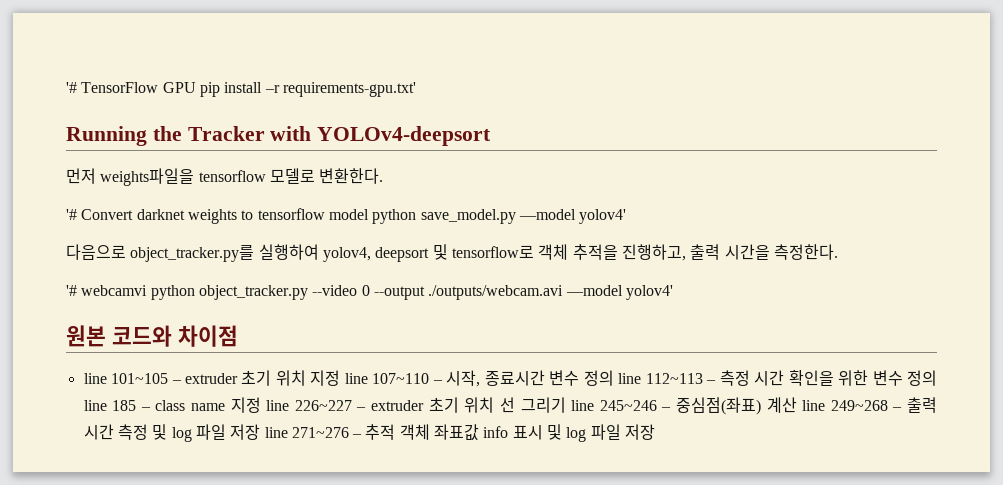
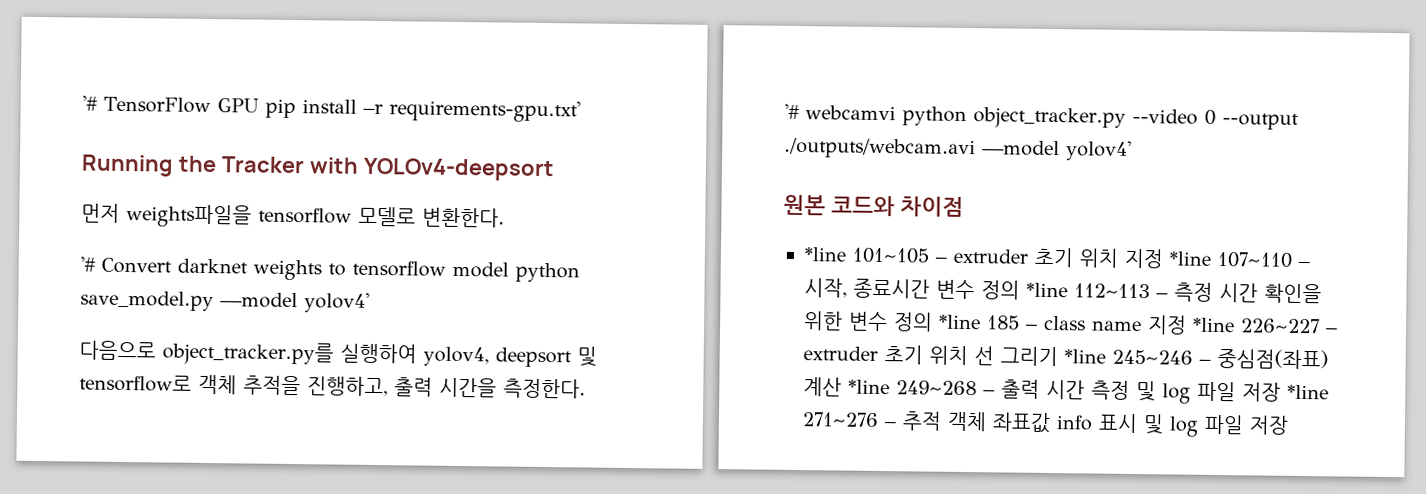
[83,373,107,384] line -> [804,247,847,262] *line
[344,373,368,384] line -> [1169,251,1211,266] *line
[618,373,642,384] line -> [1026,282,1068,298] *line
[83,400,107,411] line -> [939,314,981,330] *line
[266,400,290,411] line -> [1193,317,1235,333] *line
[571,400,595,411] line -> [1064,349,1106,364] *line
[802,400,826,411] line -> [848,379,890,395] *line
[264,427,288,438] line -> [1287,384,1329,400] *line

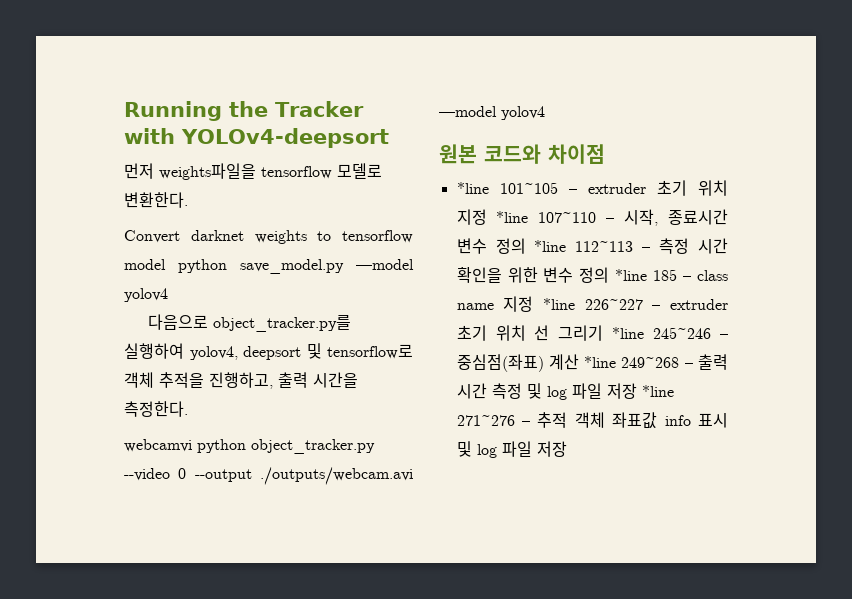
[82,95,581,123] '# TensorFlow GPU pip install –r requirements-gpu.txt' // -> (124, 111) none
[80,256,96,272] '# -> (188, 200) none
[304,292,370,313] yolov4' -> [124,288,168,302] yolov4
[784,103,800,120] '# -> (188, 409) none
[1066,140,1132,161] yolov4' -> [501,106,545,120] yolov4

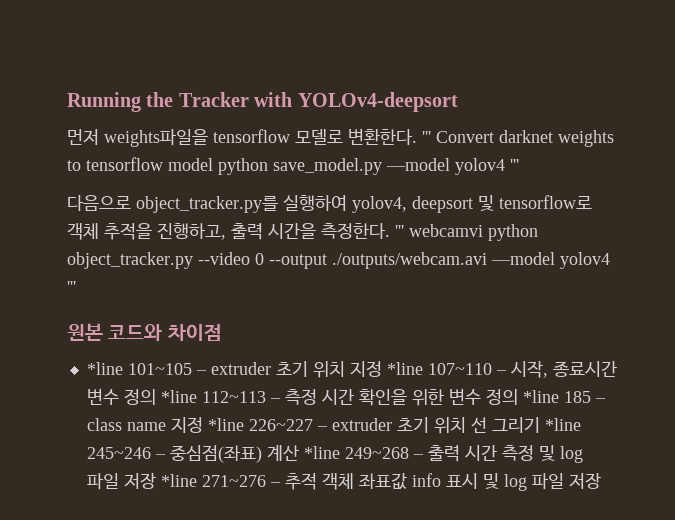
(188, 200) // -> [422,131,431,143] '''
(168, 295) none -> [510,159,519,171] '''
(188, 409) // -> [395,225,404,237] '''
(545, 113) none -> [67,281,76,293] '''

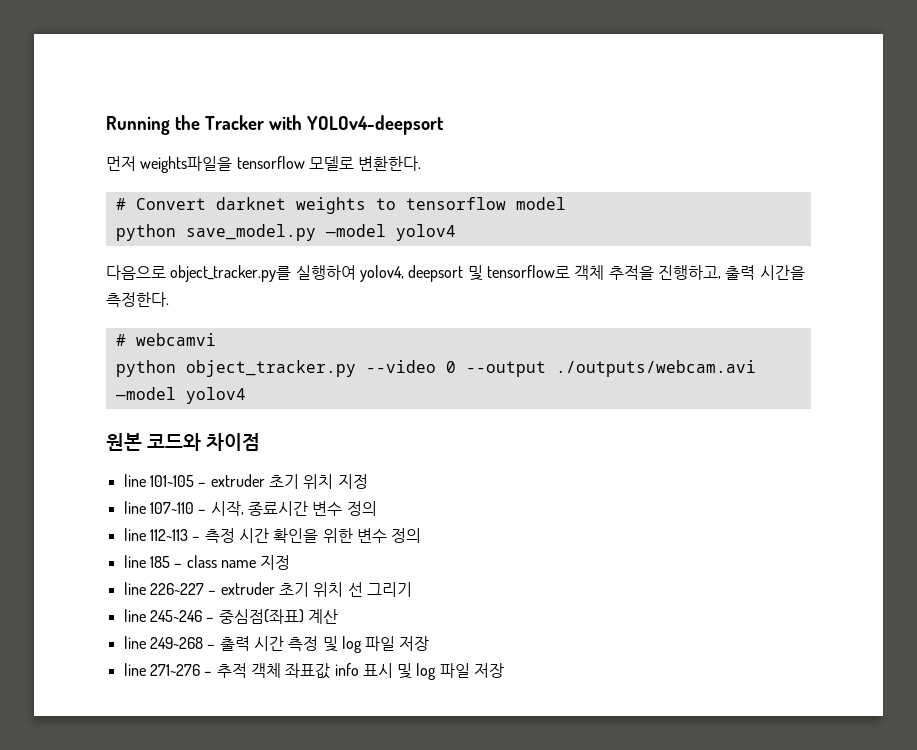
[422,131,431,143] ''' -> [115,198,126,210] // #
(213, 164) none -> (566, 203) //
[510,159,519,171] ''' -> (456, 232) none
[395,225,404,237] ''' -> [115,334,126,346] // #
(483, 230) none -> (216, 339) //
[67,281,76,293] ''' -> (246, 395) none
[86,362,123,375] *line -> [123,474,146,487] line
[386,362,423,375] *line -> [123,501,146,514] // line
[160,390,197,403] *line -> [123,528,146,541] // line
[522,390,559,403] *line -> [123,555,146,568] // line
[207,418,244,431] *line -> [123,582,146,595] // line
[544,418,581,431] *line -> [123,609,146,622] // line
[303,446,340,459] *line -> [123,636,146,649] // line
[160,474,197,487] *line -> [123,663,146,676] // line

